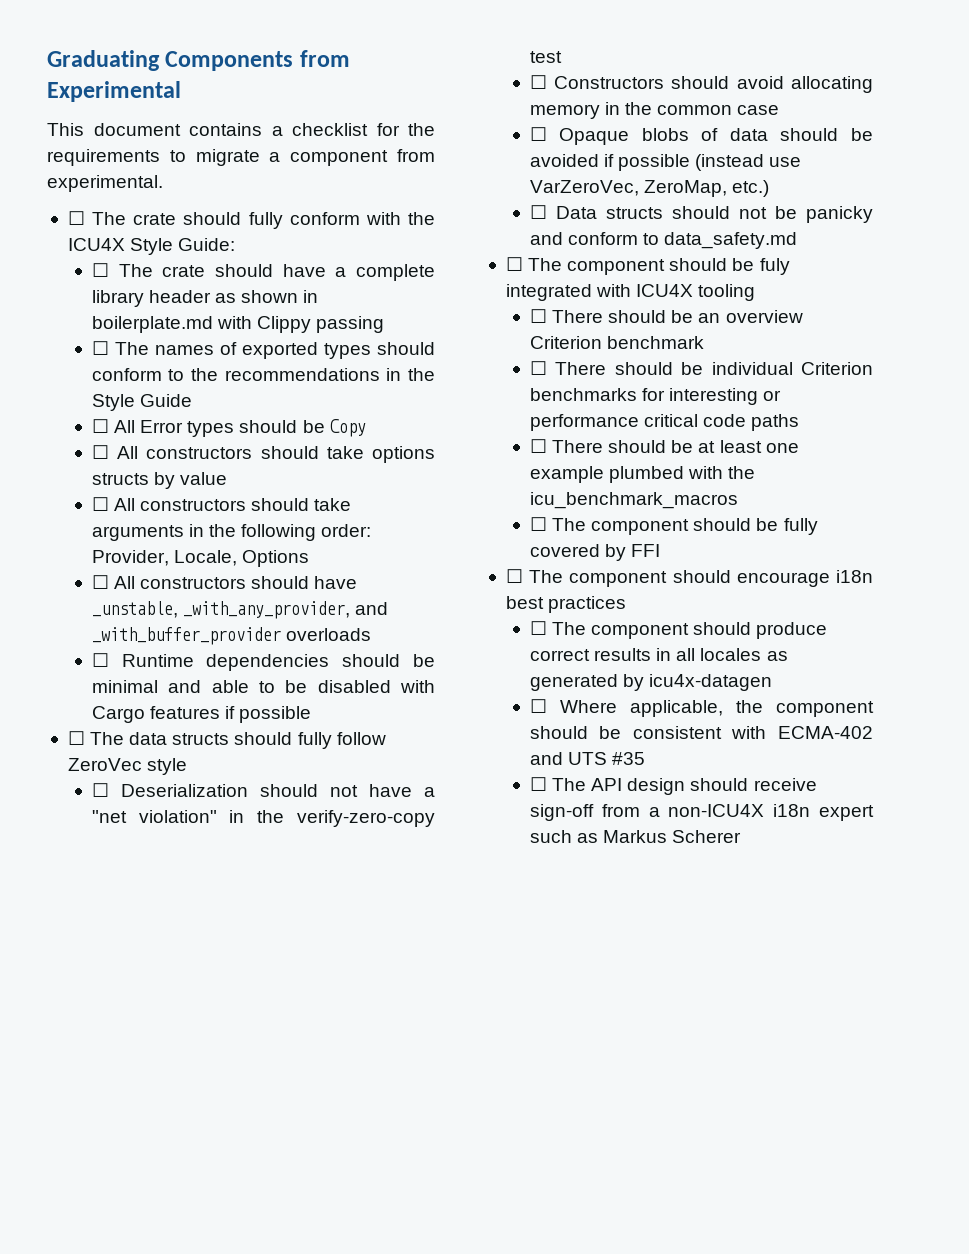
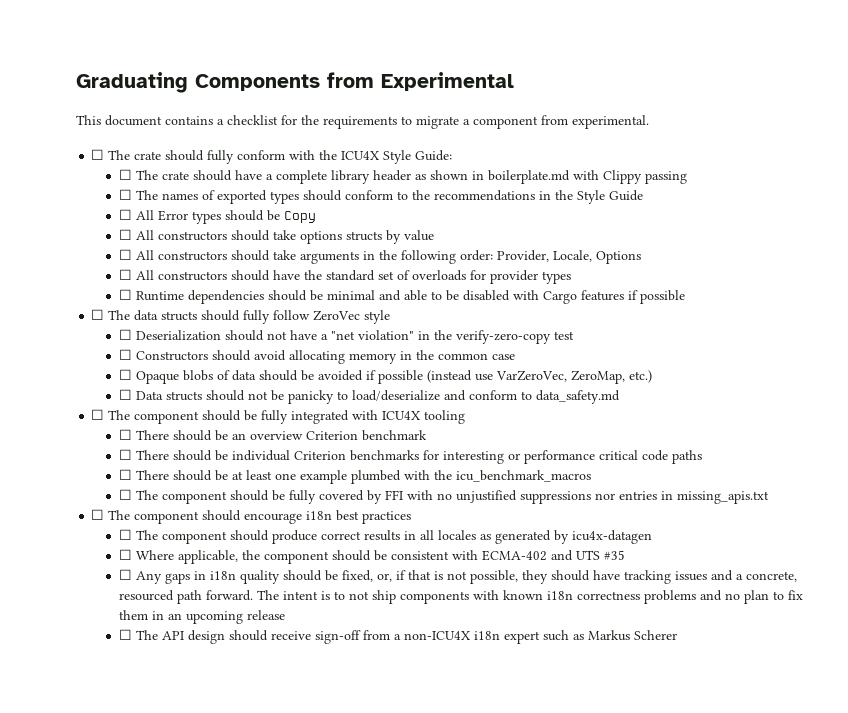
[91,601,389,619] [91,627,371,645] _unstable, _with_any_provider, and _with_buffer_provider overloads -> [303,270,571,284] the standard set of overloads for provider types
(873, 214) none -> [336,390,440,401] to load/deserialize
[759,258,790,275] fuly -> [261,410,289,424] fully
(661, 550) none -> [406,490,769,504] with no unjustified suppressions nor entries in missing_apis.txt
(646, 758) none -> [118,569,797,584] [118,590,803,604] [118,610,285,624] // ☐ Any gaps in i18n quality should be fixed, or, if that is not possible, they should have tracking issues and a concrete, resourced path forward. The intent is to not ship components with known i18n correctness problems and no plan to fix them in an upcoming release

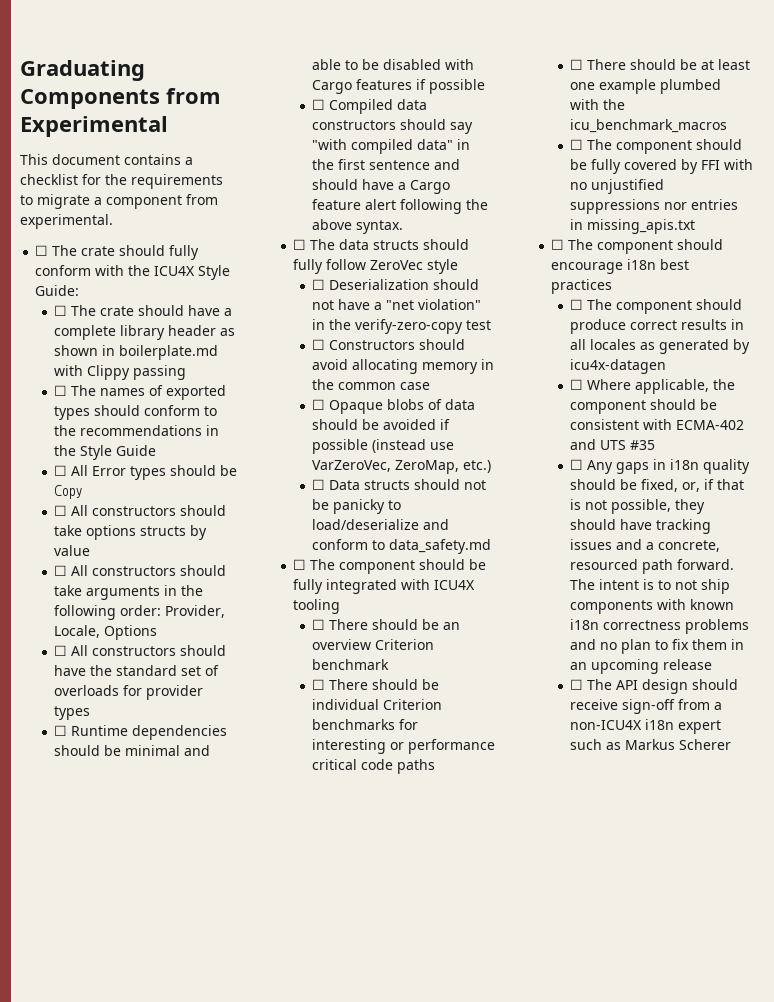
(685, 297) none -> [312,99,428,114] [312,119,474,134] [312,139,471,154] [312,159,461,170] [312,179,451,194] [312,199,489,214] [312,219,404,234] // ☐ Compiled data constructors should say "with compiled data" in the first sentence and should have a Cargo feature alert following the above syntax.

